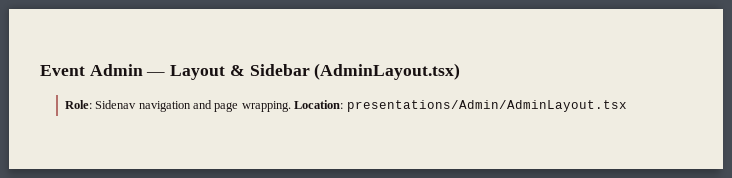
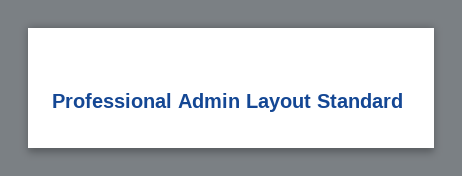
[40,63,461,80] [64,100,627,112] Event Admin — Layout & Sidebar (AdminLayout.tsx) // Role: Sidenav navigation and page wrapping. Location: presentations/Admin/AdminLayout.tsx -> [52,93,403,112] Professional Admin Layout Standard

